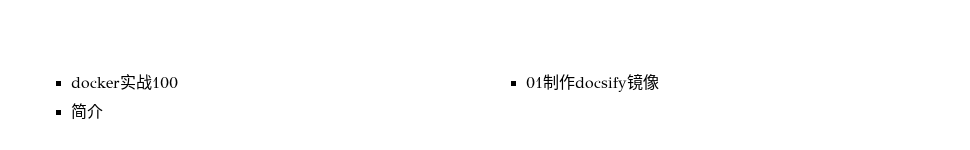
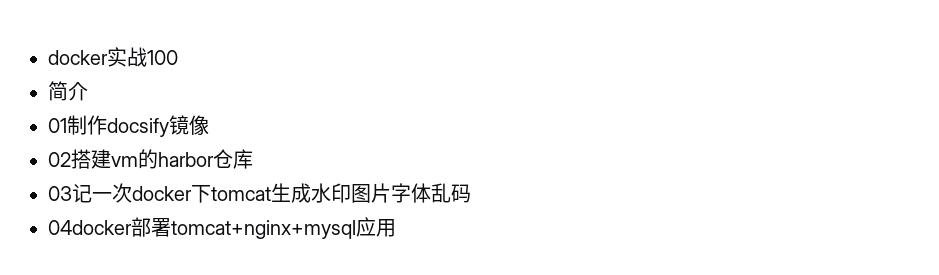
(659, 82) none -> [48,149,253,169] [48,183,471,203] [48,217,396,239] // 02搭建vm的harbor仓库 // 03记一次docker下tomcat生成水印图片字体乱码 // 04docker部署tomcat+nginx+mysql应用

